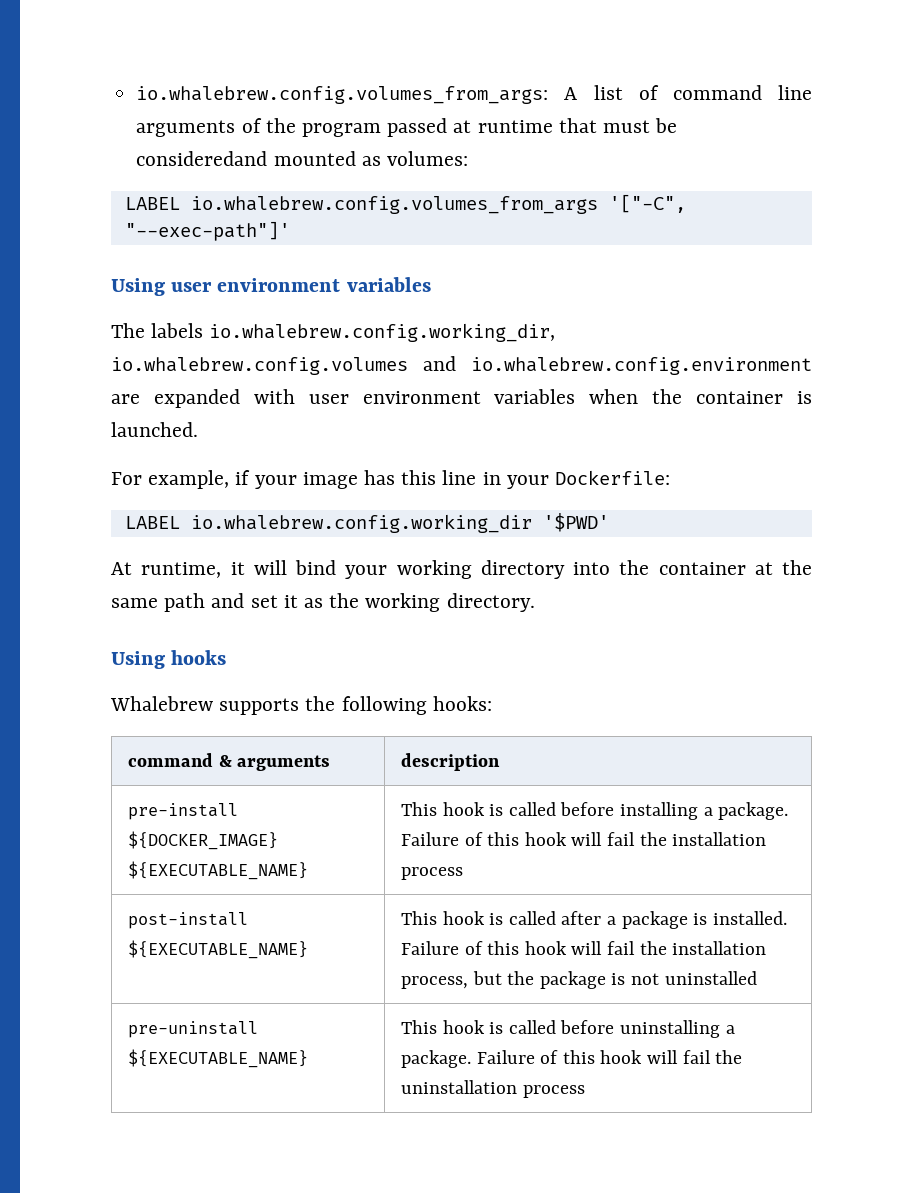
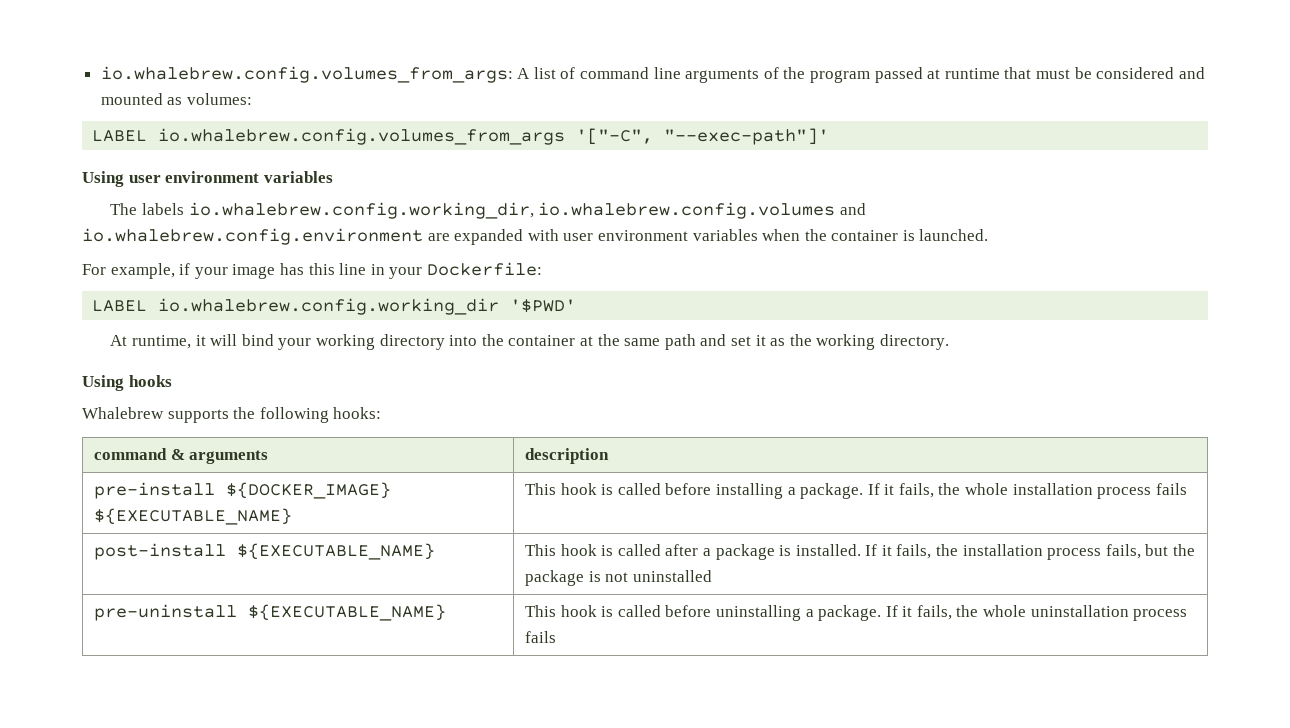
[136,151,268,166] consideredand -> [1096,67,1205,79] considered and
[401,832,767,846] [401,867,464,880] Failure of this hook will fail the installation process -> [867,483,1187,499] If it fails, the whole installation process fails
[401,941,767,955] [401,976,469,989] Failure of this hook will fail the installation process, -> [865,544,1141,560] If it fails, the installation process fails,
[476,1050,743,1064] Failure of this hook will fail the -> [885,605,1027,620] If it fails, the whole
(585, 1091) none -> [524,631,556,643] fails

